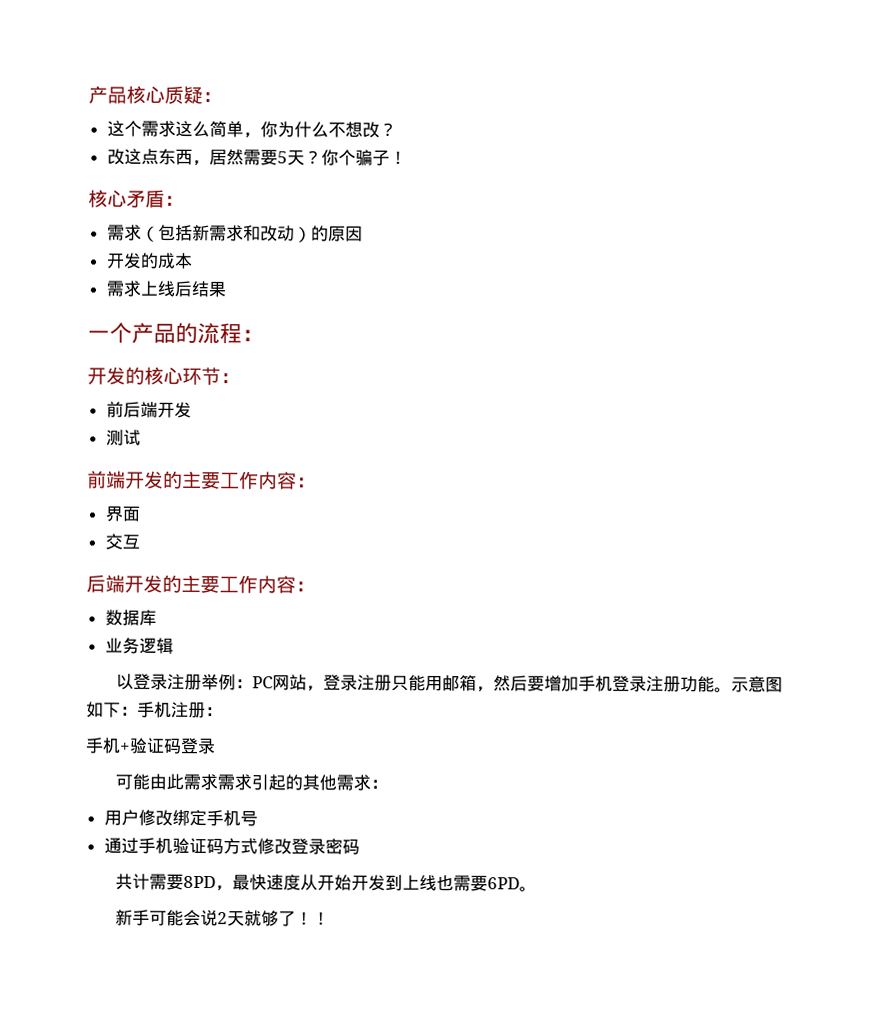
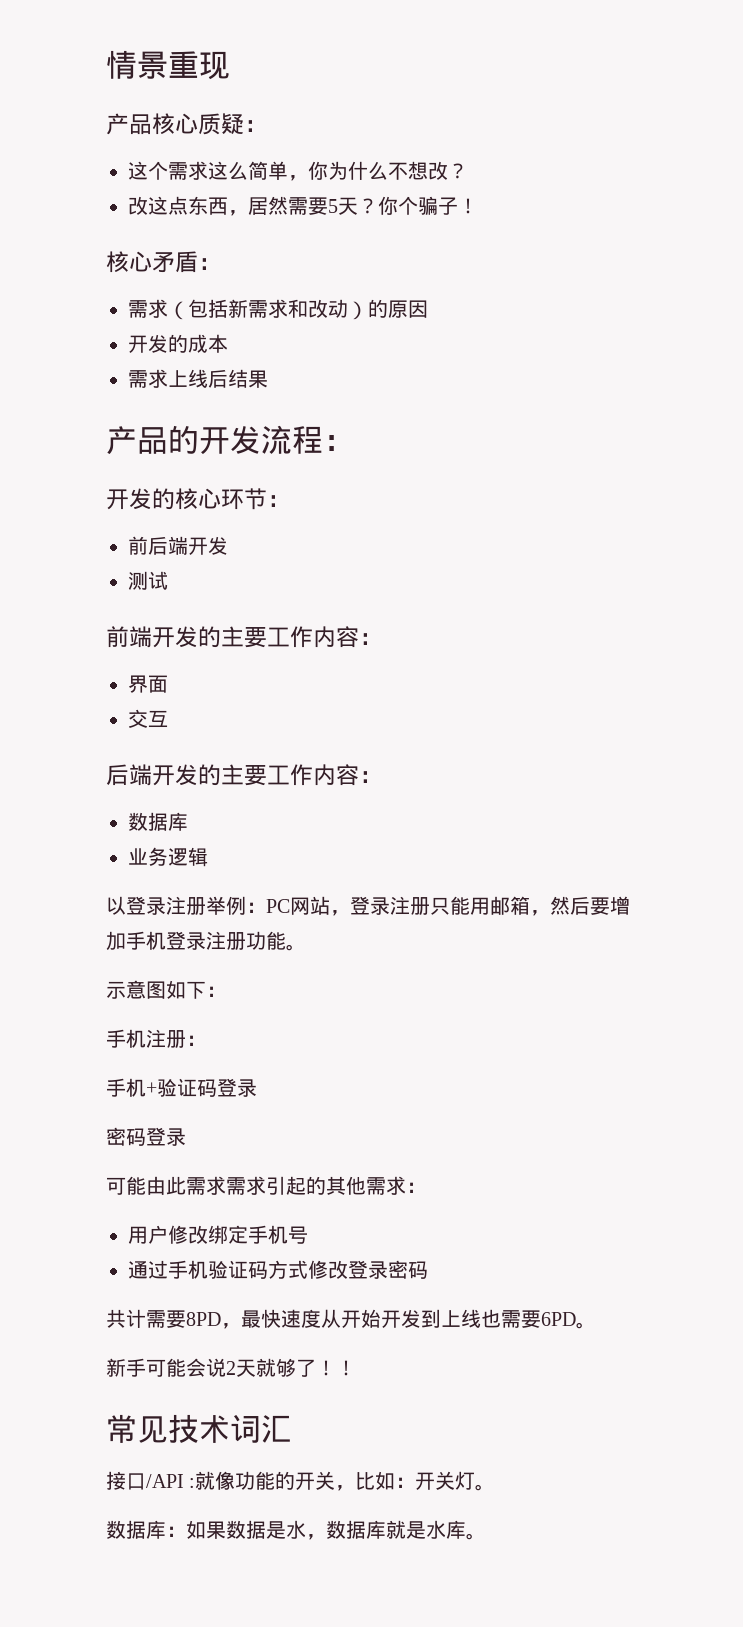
(88, 94) none -> [106,50,230,80] 情景重现 //
[87,322,198,344] 一个产品的 -> [106,425,261,455] 产品的开发
(733, 690) none -> (306, 947) //
(138, 711) none -> (226, 991) //
(216, 746) none -> [106,1127,186,1146] // 密码登录
(331, 918) none -> [106,1414,292,1443] [106,1471,496,1491] [106,1520,486,1540] // 常见技术词汇 // 接口/API :就像功能的开关，比如：开关灯。 // 数据库：如果数据是水，数据库就是水库。

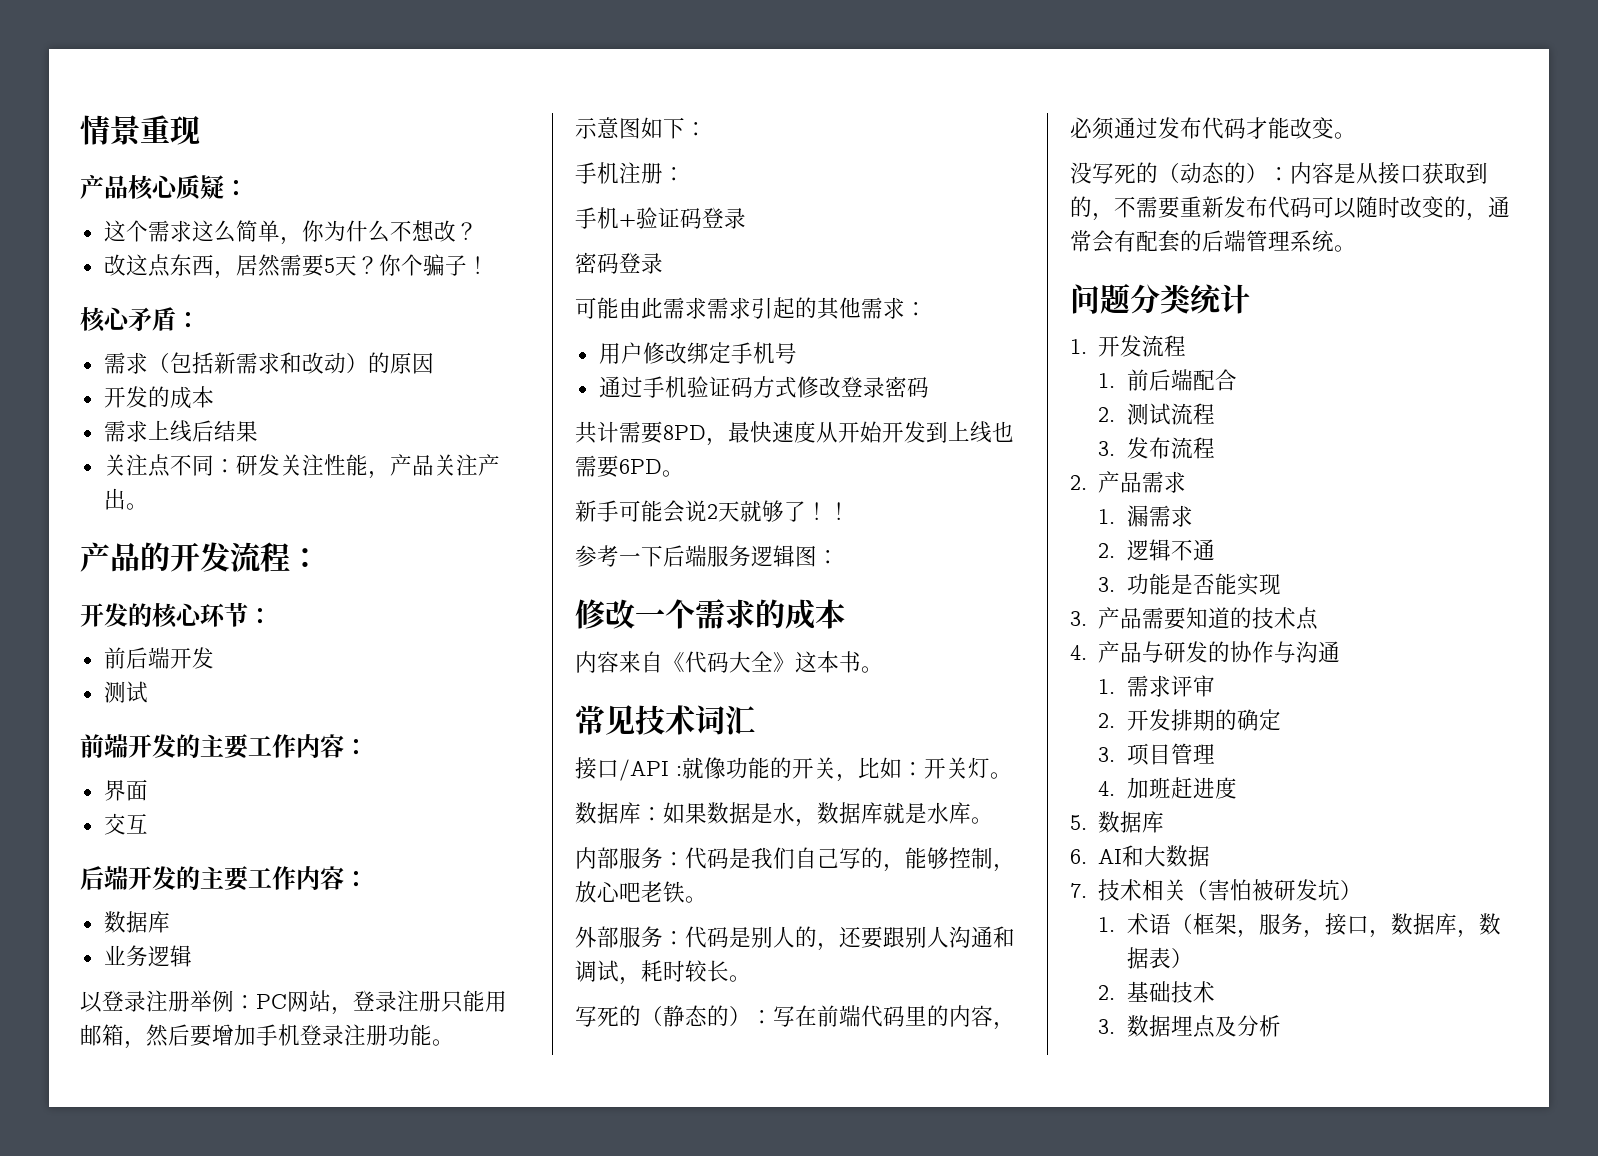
(268, 379) none -> [103,454,500,479] [103,488,148,510] // 关注点不同：研发关注性能，产品关注产出。
(356, 1368) none -> [575,545,839,567] [575,599,845,629] [575,651,883,673] // 参考一下后端服务逻辑图： // 修改一个需求的成本 // 内容来自《代码大全》这本书。
(486, 1536) none -> [575,847,1015,872] [575,881,707,903] [575,926,1015,951] [575,960,751,985] [575,1005,1015,1030] [1070,117,1356,140] [1070,162,1488,184] [1070,196,1510,221] [1070,230,1356,253] [1070,283,1250,314] [1070,335,1187,357] [1098,369,1237,391] [1098,403,1215,425] [1098,437,1215,459] [1070,471,1187,493] [1098,505,1193,527] [1098,539,1215,561] [1098,573,1281,596] [1070,607,1319,630] [1070,641,1341,663] [1098,675,1215,697] [1098,709,1281,731] [1098,743,1215,766] [1098,777,1237,799] [1070,811,1165,833] [1070,845,1211,867] [1070,879,1363,901] [1098,913,1501,938] [1126,947,1193,969] [1098,981,1215,1003] [1098,1015,1281,1038] // 内部服务：代码是我们自己写的，能够控制，放心吧老铁。 // 外部服务：代码是别人的，还要跟别人沟通和调试，耗时较长。 // 写死的（静态的）：写在前端代码里的内容，必须通过发布代码才能改变。 // 没写死的（动态的）：内容是从接口获取到的，不需要重新发布代码可以随时改变的，通常会有配套的后端管理系统。 // 问题分类统计 // 1.开发流程 // 1.前后端配合 // 2.测试流程 // 3.发布流程 // 2.产品需求 // 1.漏需求 // 2.逻辑不通 // 3.功能是否能实现 // 3.产品需要知道的技术点 // 4.产品与研发的协作与沟通 // 1.需求评审 // 2.开发排期的确定 // 3.项目管理 // 4.加班赶进度 // 5.数据库 // 6. AI和大数据 // 7.技术相关（害怕被研发坑） // 1.术语（框架，服务，接口，数据库，数据表） // 2.基础技术 // 3.数据埋点及分析

